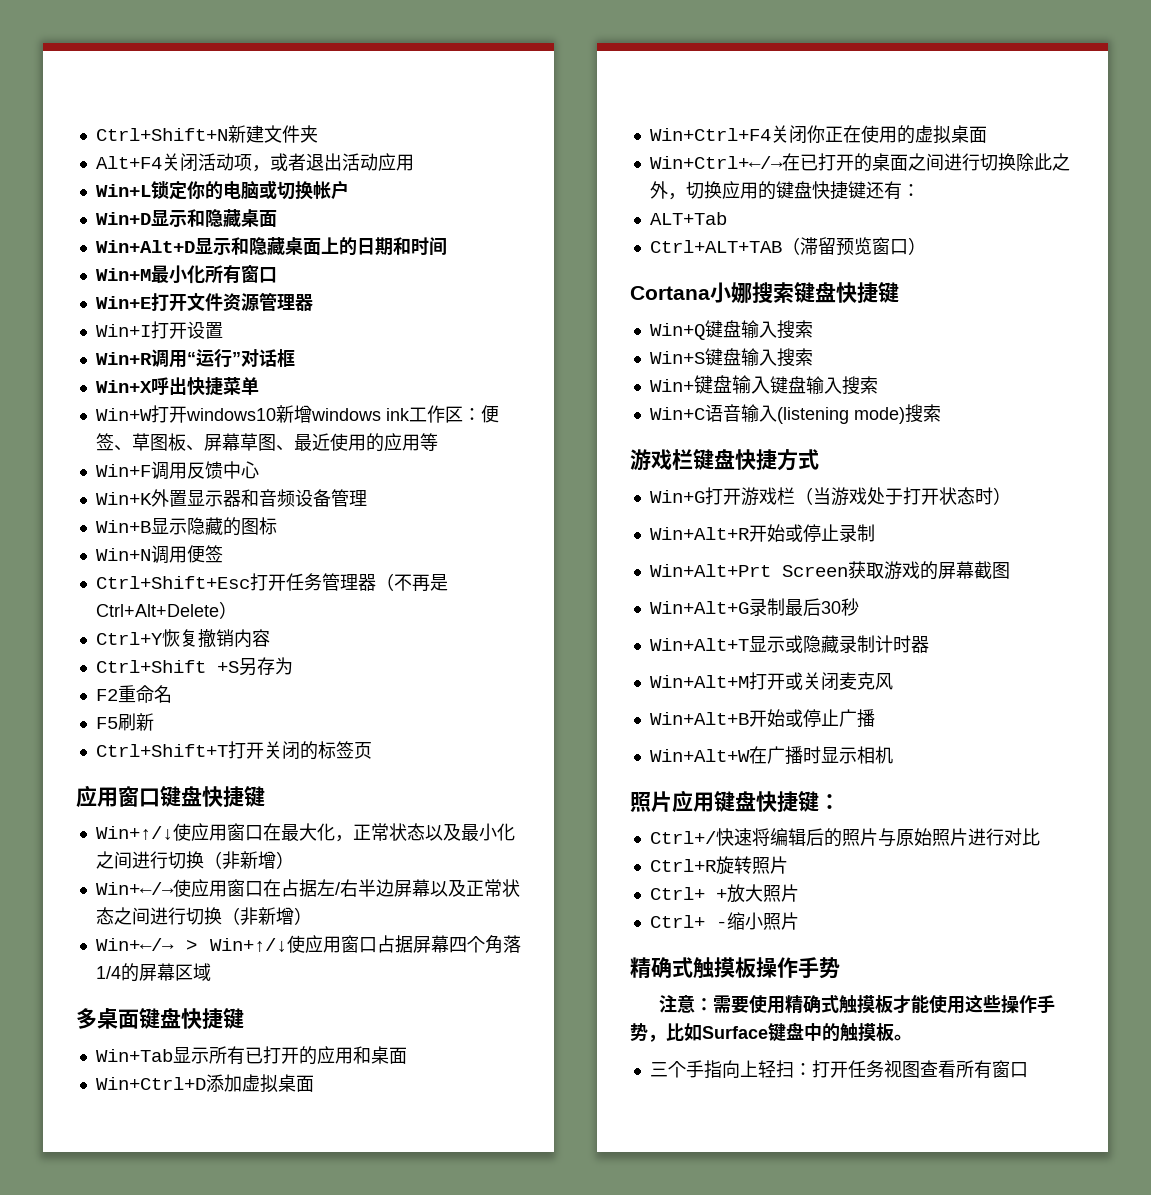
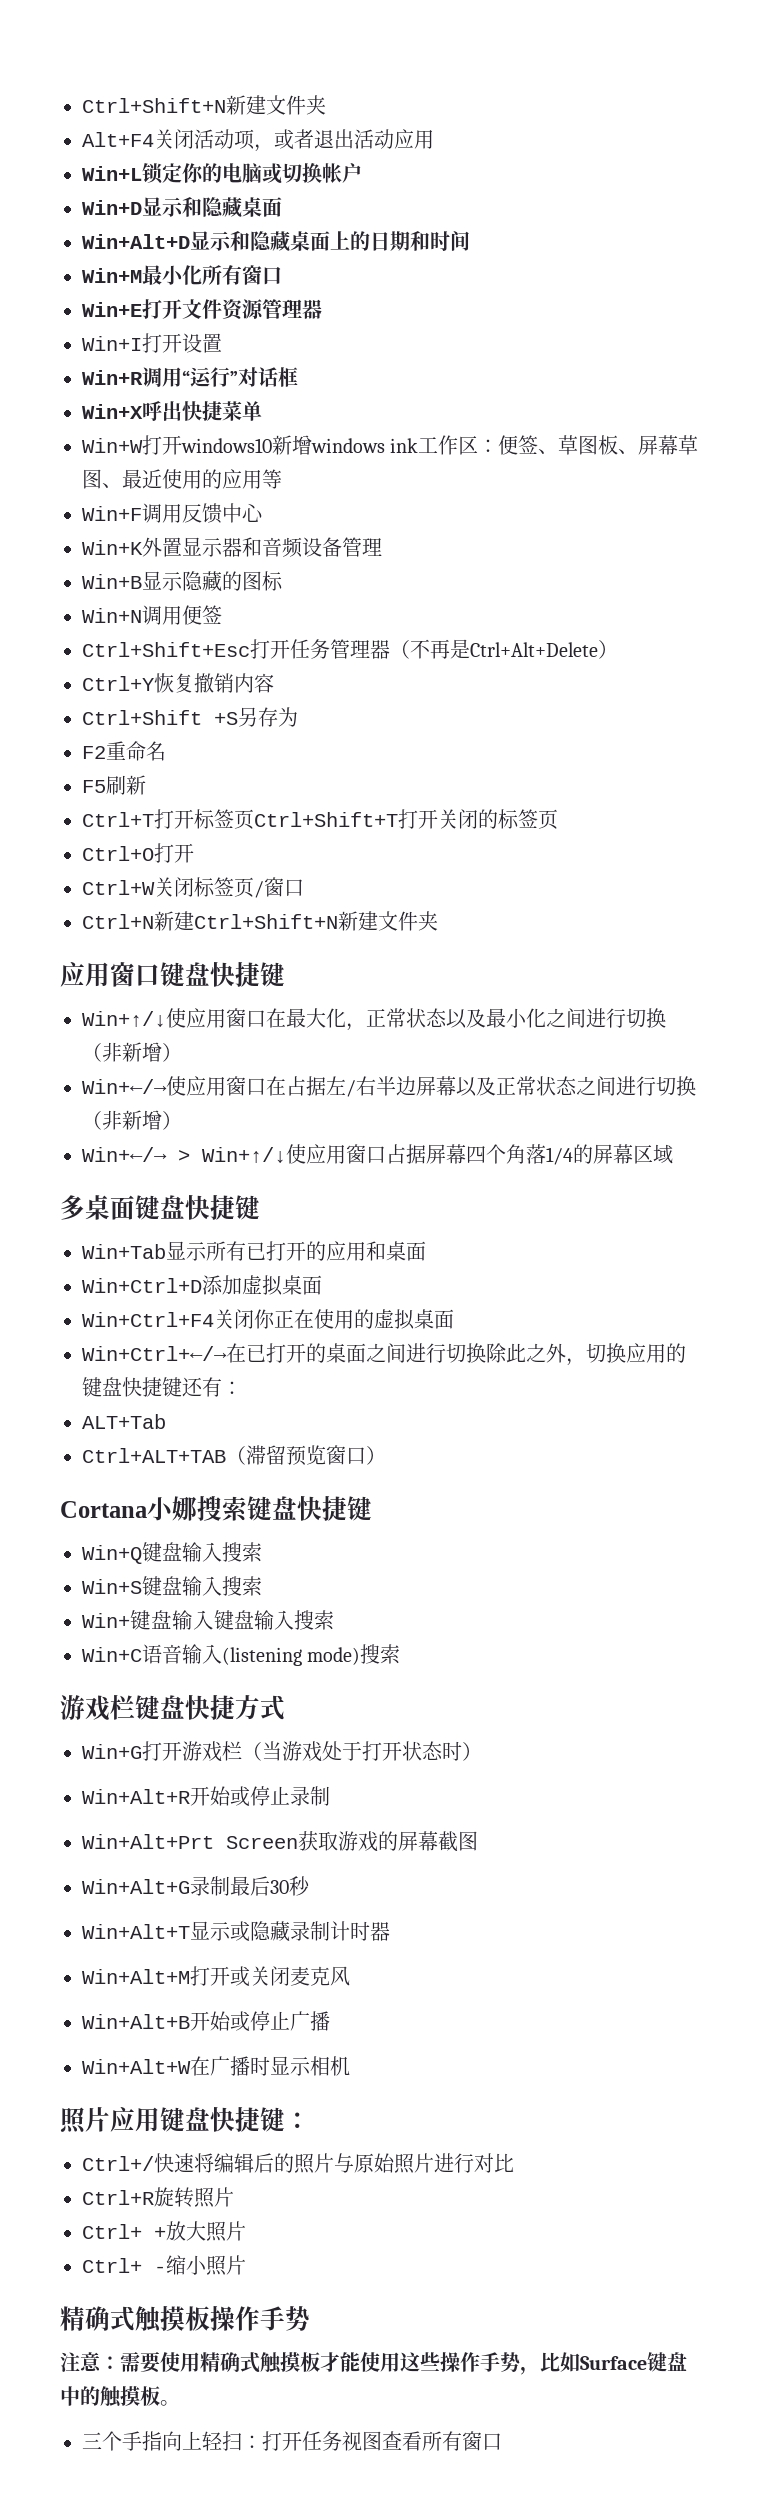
(154, 722) none -> [82,809,254,829] Ctrl+T打开标签页
(372, 750) none -> [82,843,194,863] [82,877,304,898] [82,911,438,931] // Ctrl+O打开 // Ctrl+W关闭标签页/窗口 // Ctrl+N新建Ctrl+Shift+N新建文件夹

